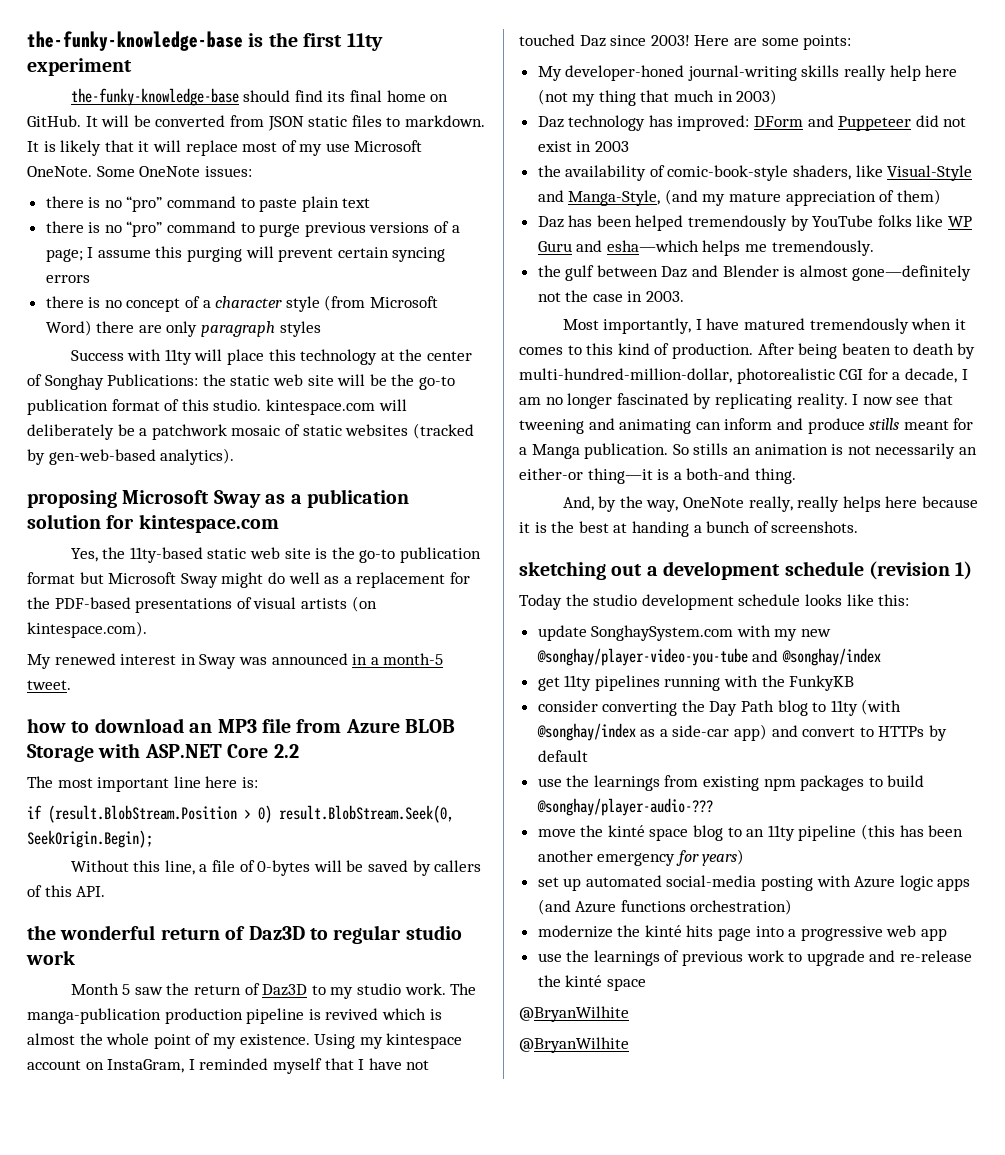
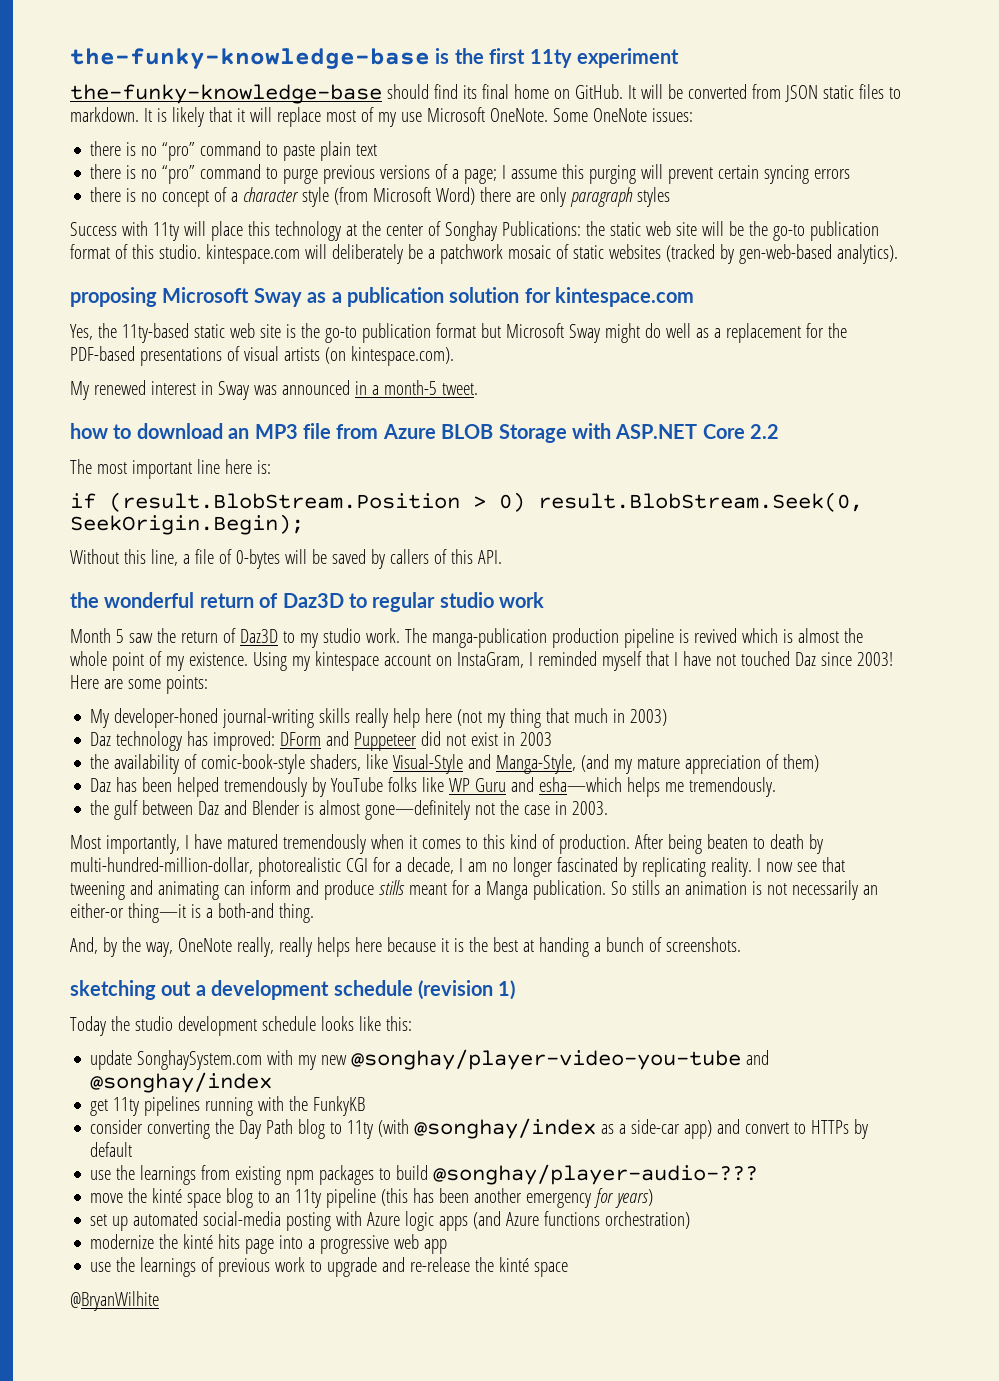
[519,1037,629,1053] // @BryanWilhite -> (159, 1301) none

